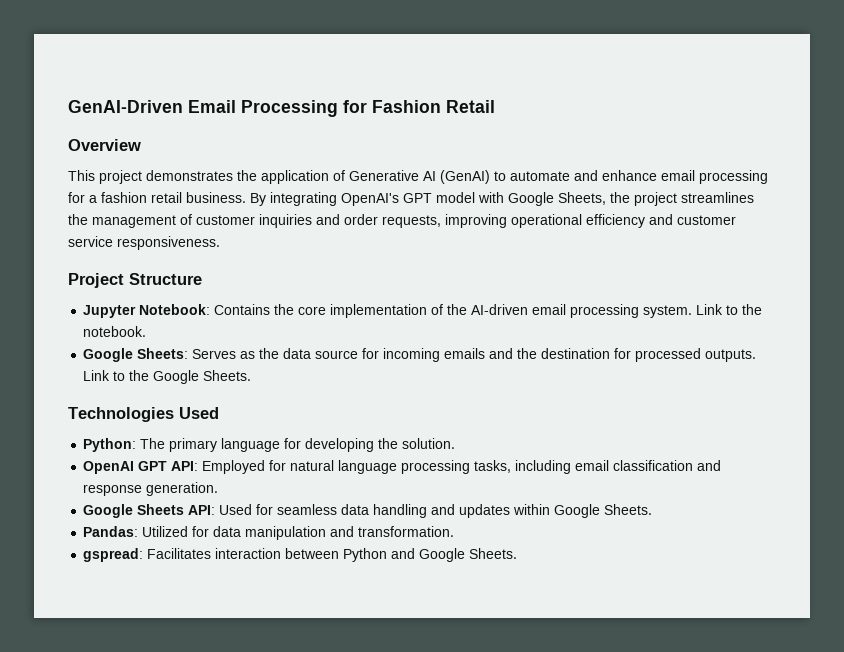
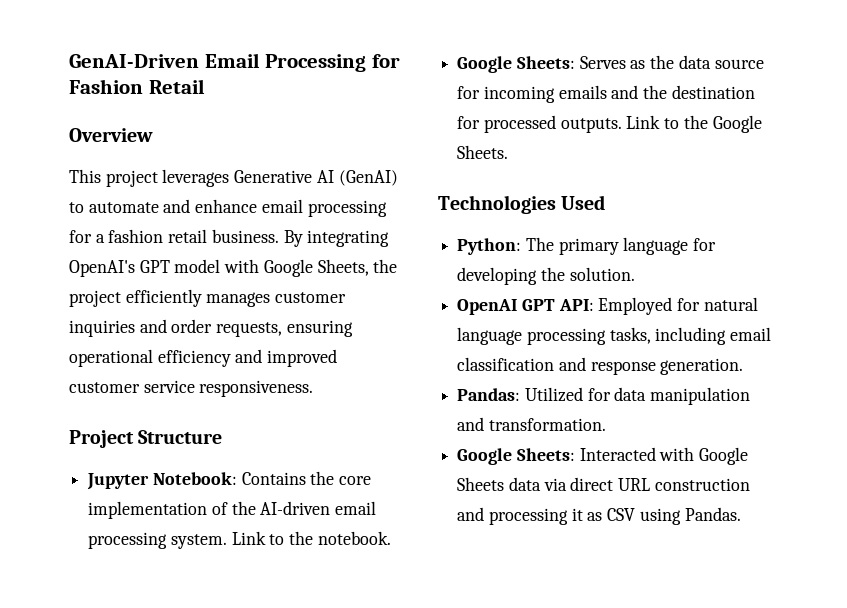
[146,170,345,184] demonstrates the application of -> [162,169,230,187] leverages
[681,192,754,203] [68,214,192,228] streamlines the management of -> [125,289,271,307] efficiently manages
[445,214,507,228] improving -> [286,320,353,337] ensuring
(673, 219) none -> [267,349,338,367] improved
[83,504,653,518] // Google Sheets API: Used for seamless data handling and updates within Google Sheets. -> (744, 366) none
[83,548,518,562] gspread: Facilitates interaction between Python and Google Sheets. -> [457,447,749,465] [457,477,750,491] [457,507,741,525] Google Sheets: Interacted with Google Sheets data via direct URL construction and processing it as CSV using Pandas.

